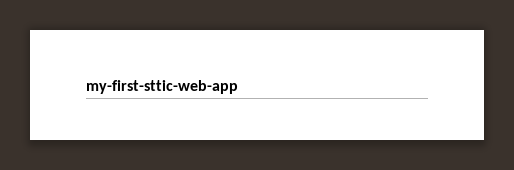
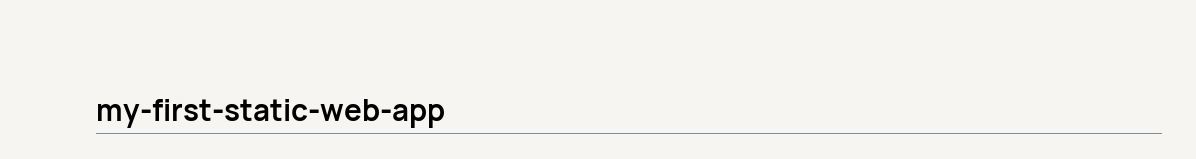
[86,80,238,94] my-first-sttic-web-app -> [96,99,445,128] my-first-static-web-app

